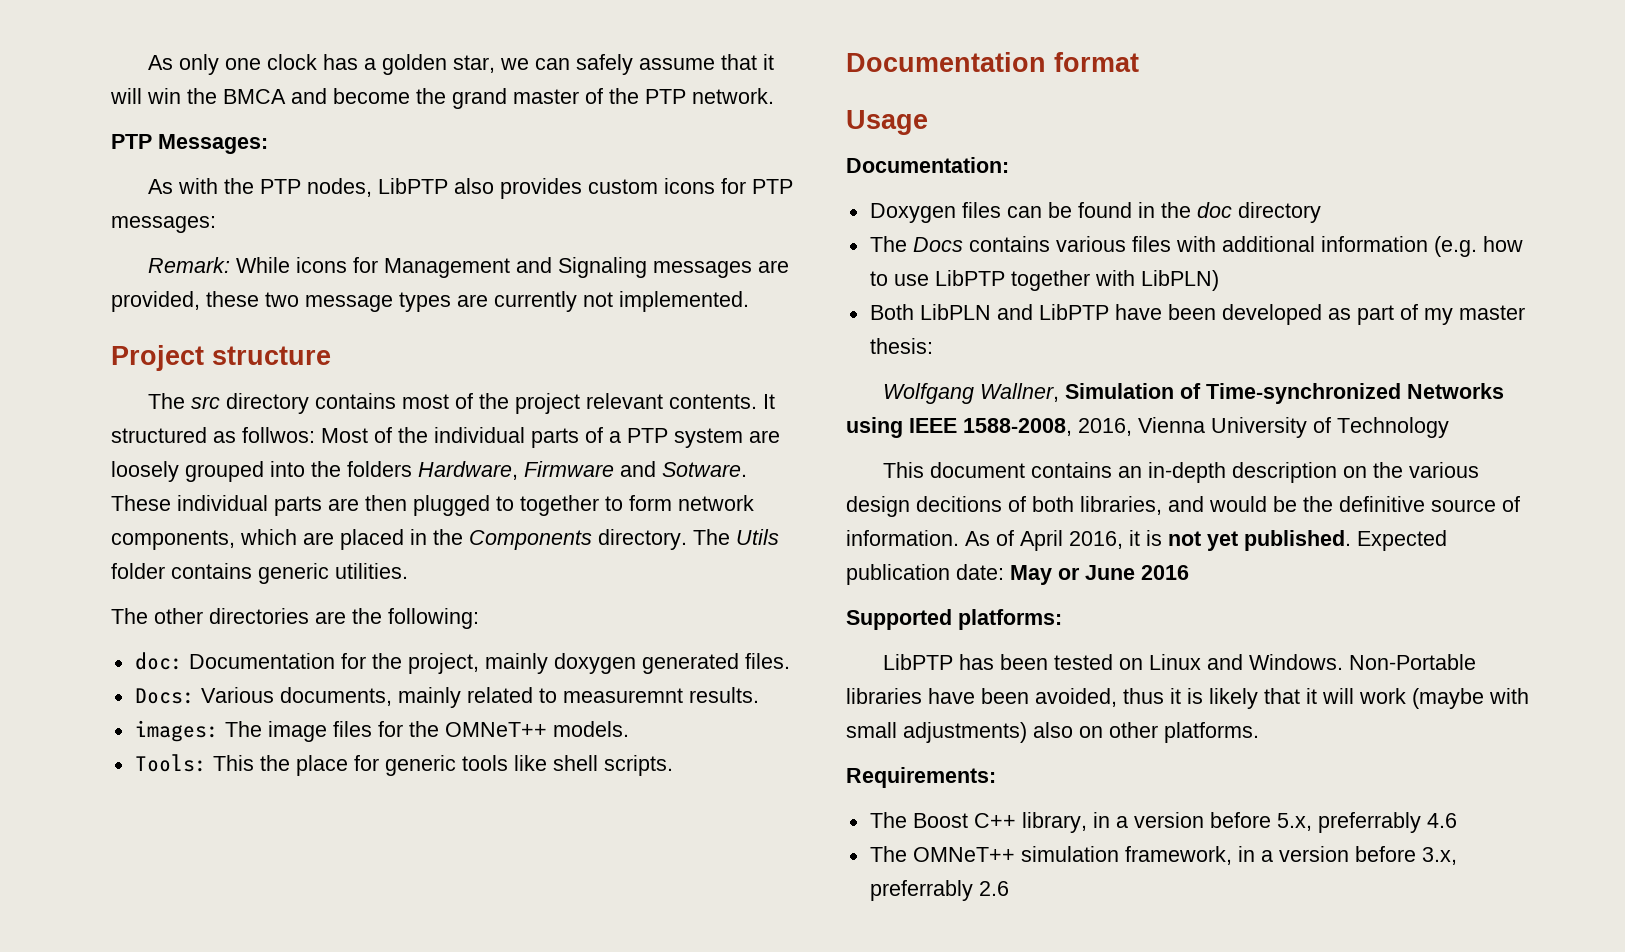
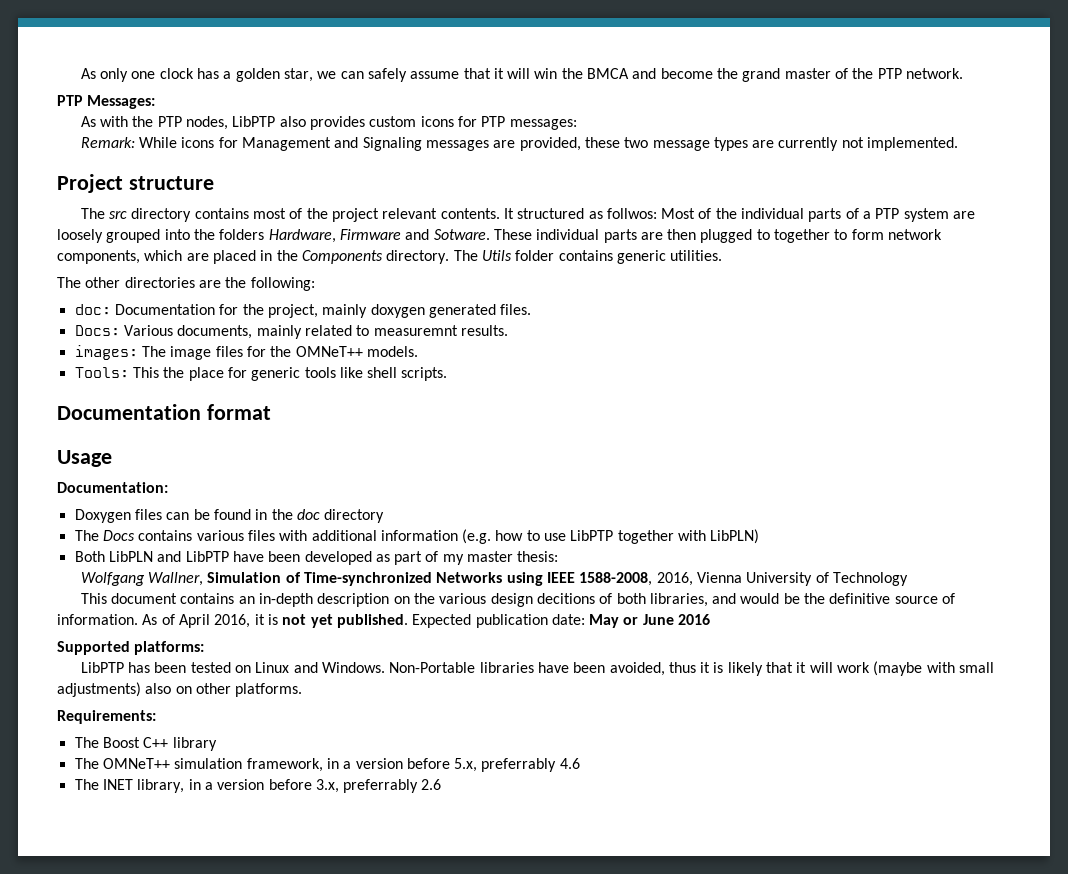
[1021,812,1087,833] library, -> [172,737,217,751] [74,758,323,772] library // The OMNeT++ simulation framework,
[912,846,1232,865] OMNeT++ simulation framework, -> [102,779,185,793] INET library,

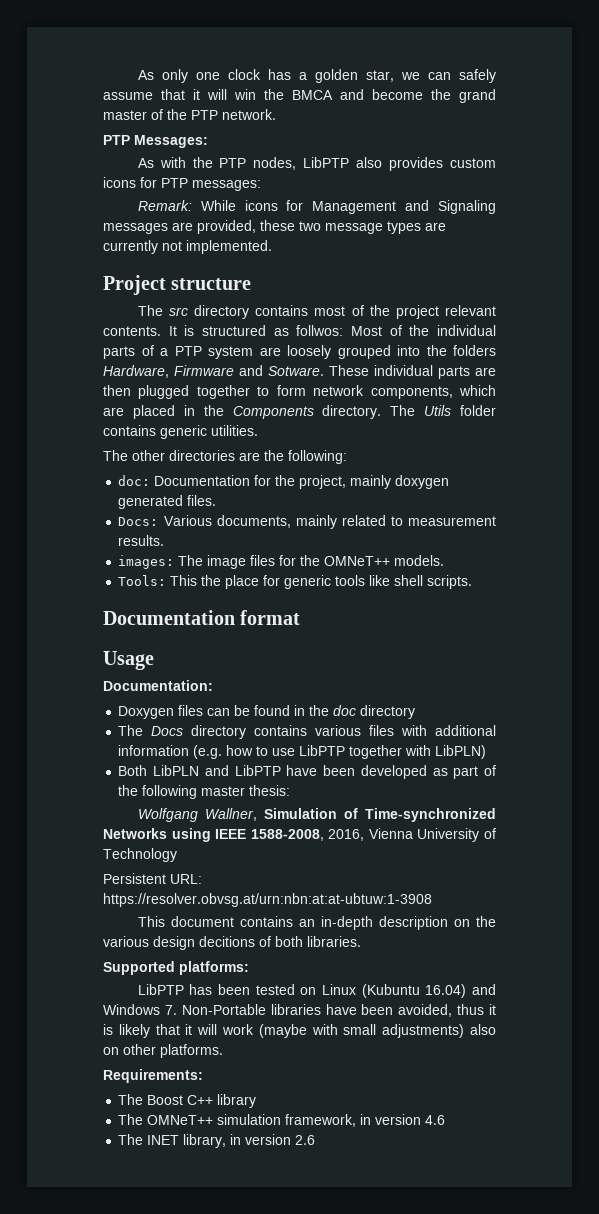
(514, 213) none -> [184,325,195,336] is
[756,229,770,240] to -> (190, 392) none
[373,325,458,336] measuremnt -> [408,516,497,526] measurement
(135, 535) none -> [191,725,247,739] directory
[442,554,464,565] my -> [118,785,198,799] the following
(908, 579) none -> [103,873,202,884] [103,893,432,907] // Persistent URL: https://resolver.obvsg.at/urn:nbn:at:at-ubtuw:1-3908
[649,593,956,607] [57,614,711,628] libraries, and would be the definitive source of information. As of April 2016, it is not yet published. Expected publication date: May or June 2016 -> [307,936,361,947] libraries.
[293,662,385,673] and Windows. -> [361,984,496,998] [103,1004,177,1015] (Kubuntu 16.04) and Windows 7.
[343,758,557,772] a version before 5.x, preferrably -> [375,1114,422,1125] version
[204,779,419,793] a version before 3.x, preferrably -> [245,1134,292,1145] version

